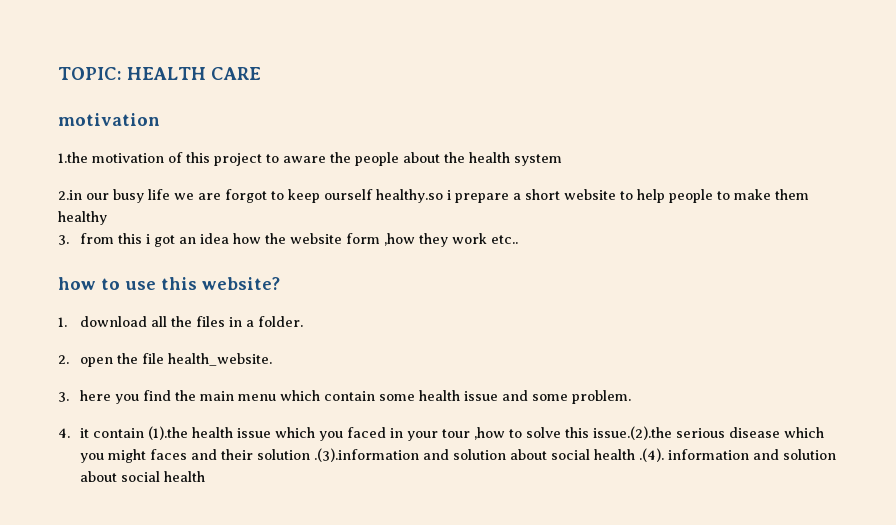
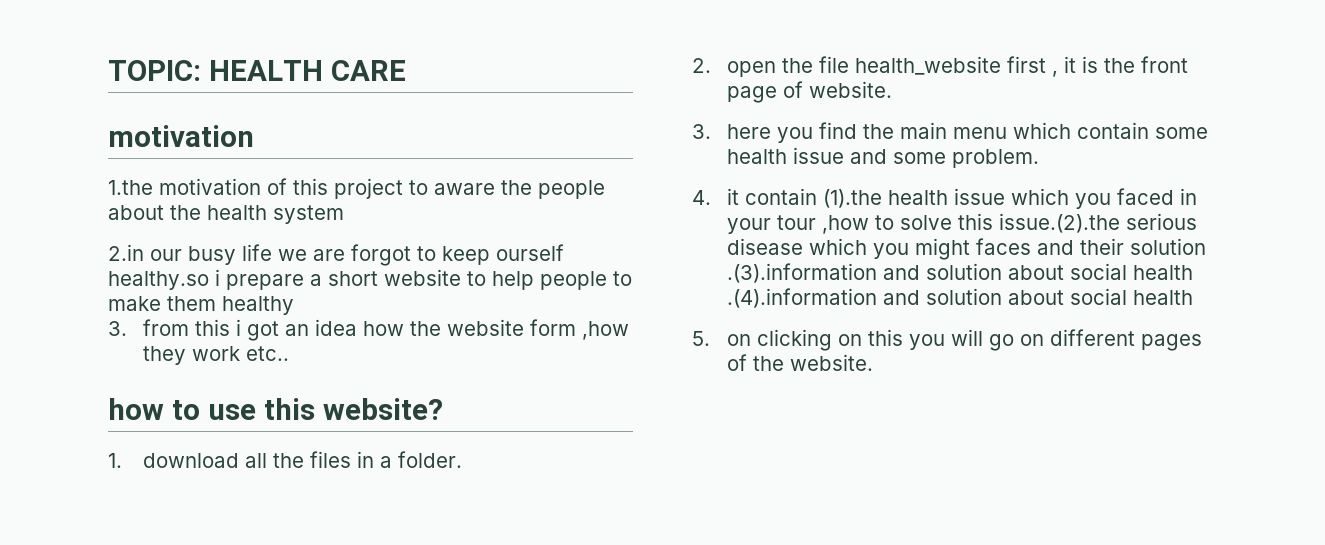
[167,353,272,366] health_website. -> [855,56,1189,77] [727,81,893,103] health_website first , it is the front page of website.
[638,448,836,462] [79,471,205,482] .(4). information and solution about social health -> [727,288,1194,308] [692,329,1203,351] [727,354,874,371] .(4).information and solution about social health // 5. on clicking on this you will go on different pages of the website.

